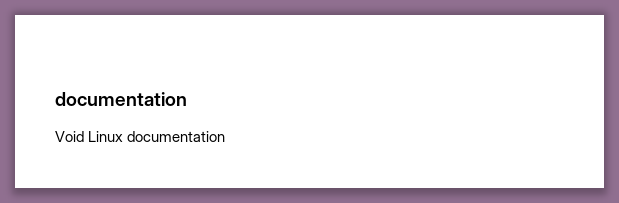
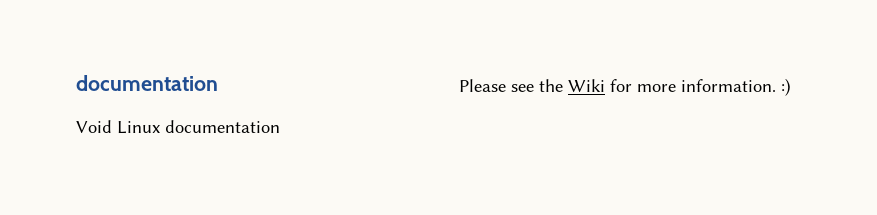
(226, 136) none -> [459,78,791,96] // Please see the Wiki for more information. :)

